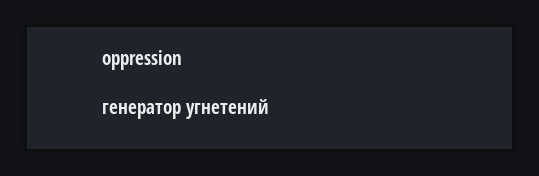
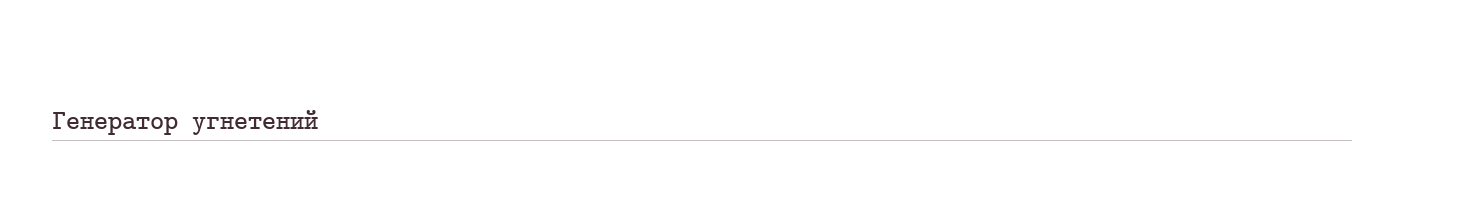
[102,50,182,70] [102,103,181,119] oppression // генератор -> [52,112,178,135] Генератор

